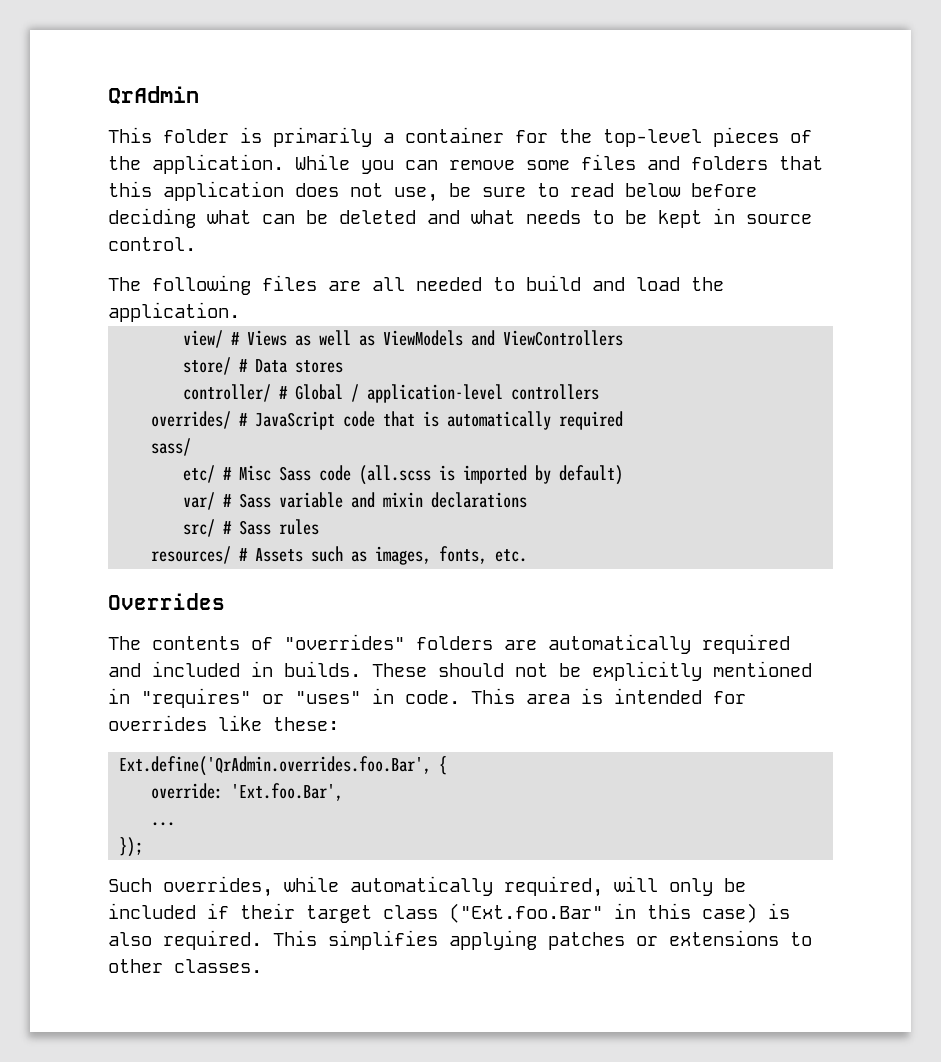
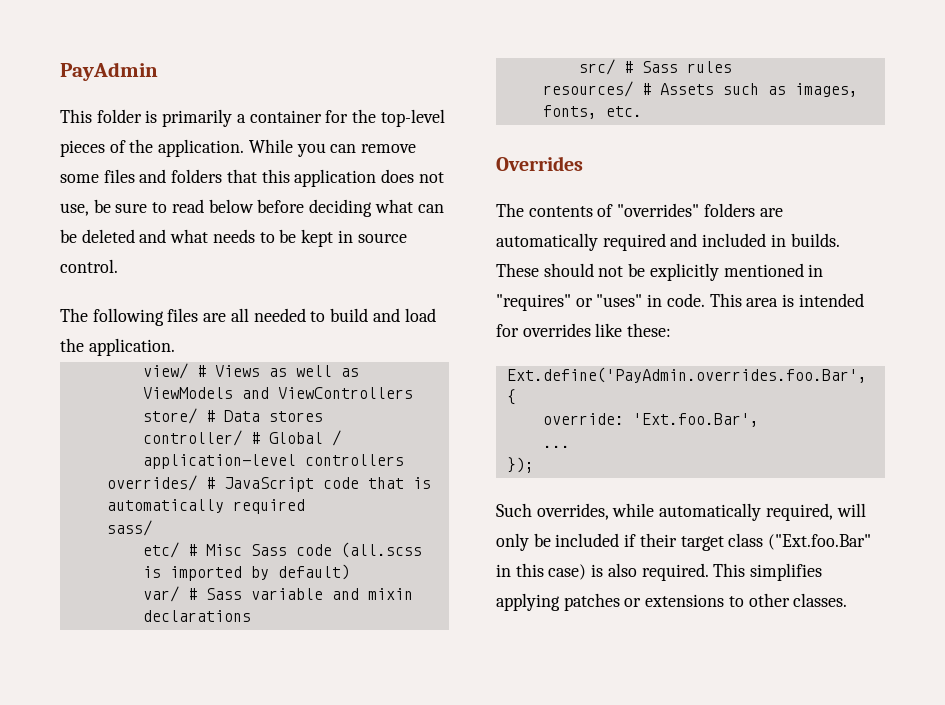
[108,86,199,105] QrAdmin -> [60,62,158,81] PayAdmin
[119,756,432,776] Ext.define('QrAdmin.overrides.foo.Bar', -> [506,367,867,383] Ext.define('PayAdmin.overrides.foo.Bar',

